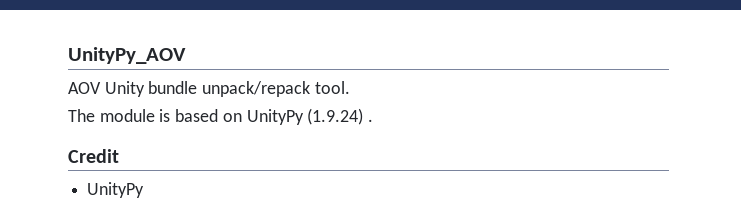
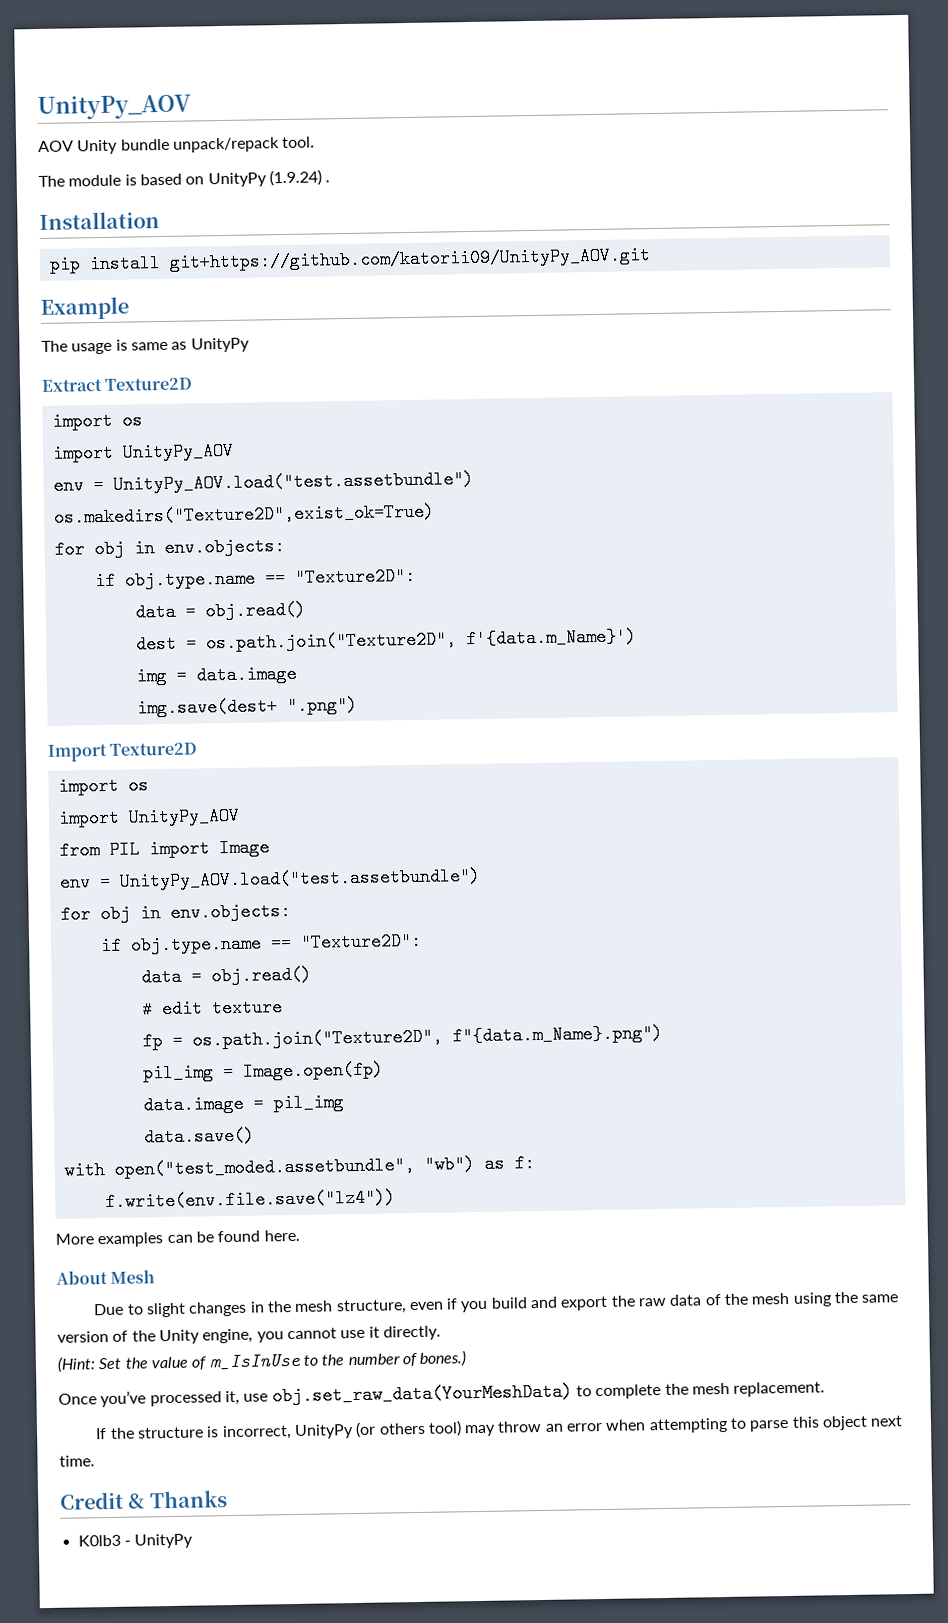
[68,149,119,163] Credit // -> [39,211,160,230] [48,246,651,274] [40,296,129,320] [41,337,250,355] [41,377,194,392] [51,411,143,431] [51,441,234,463] [52,469,474,495] [53,502,435,527] [53,537,285,559] [94,566,416,591] [134,600,306,622] [135,627,637,654] [135,664,297,686] [136,695,358,718] [47,742,199,762] [57,776,149,796] [57,806,240,828] [58,838,270,860] [58,866,481,892] [59,901,291,924] [99,931,422,956] [140,965,312,987] [141,998,283,1019] [141,1023,663,1051] [142,1060,384,1083] [142,1093,344,1115] [143,1126,255,1147] [63,1154,535,1180] [104,1188,396,1212] [55,1229,300,1248] [56,1269,156,1285] [93,1291,900,1318] [57,1325,441,1345] [57,1350,468,1373] [58,1381,826,1408] [95,1415,904,1441] [59,1455,95,1467] [60,1490,228,1510] [77,1534,131,1547] Installation // pip install git+https://github.com/katorii09/UnityPy_AOV.git // Example // The usage is same as UnityPy // Extract Texture2D // import os // import UnityPy_AOV // env = UnityPy_AOV.load("test.assetbundle") // os.makedirs("Texture2D",exist_ok=True) // for obj in env.objects: // if obj.type.name == "Texture2D": // data = obj.read() // dest = os.path.join("Texture2D", f'{data.m_Name}') // img = data.image // img.save(dest+ ".png") // Import Texture2D // import os // import UnityPy_AOV // from PIL import Image // env = UnityPy_AOV.load("test.assetbundle") // for obj in env.objects: // if obj.type.name == "Texture2D": // data = obj.read() // # edit texture // fp = os.path.join("Texture2D", f"{data.m_Name}.png") // pil_img = Image.open(fp) // data.image = pil_img // data.save() // with open("test_moded.assetbundle", "wb") as f: // f.write(env.file.save("lz4")) // More examples can be found here. // About Mesh // Due to slight changes in the mesh structure, even if you build and export the raw data of the mesh using the same version of the Unity engine, you cannot use it directly. // (Hint: Set the value of m_IsInUse to the number of bones.) // Once you’ve processed it, use obj.set_raw_data(YourMeshData) to complete the mesh replacement. // If the structure is incorrect, UnityPy (or others tool) may throw an error when attempting to parse this object next time. // Credit & Thanks // K0lb3 -

